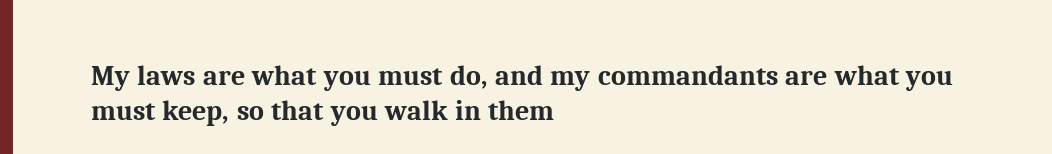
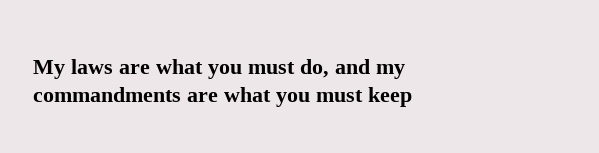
[597,65,954,91] [91,100,554,126] commandants are what you must keep, so that you walk in them -> [33,87,412,107] commandments are what you must keep

